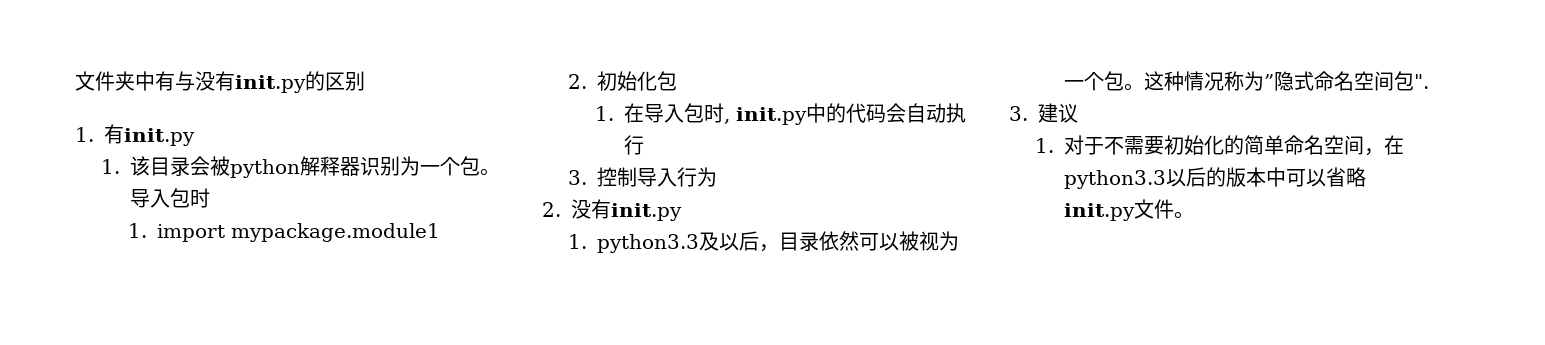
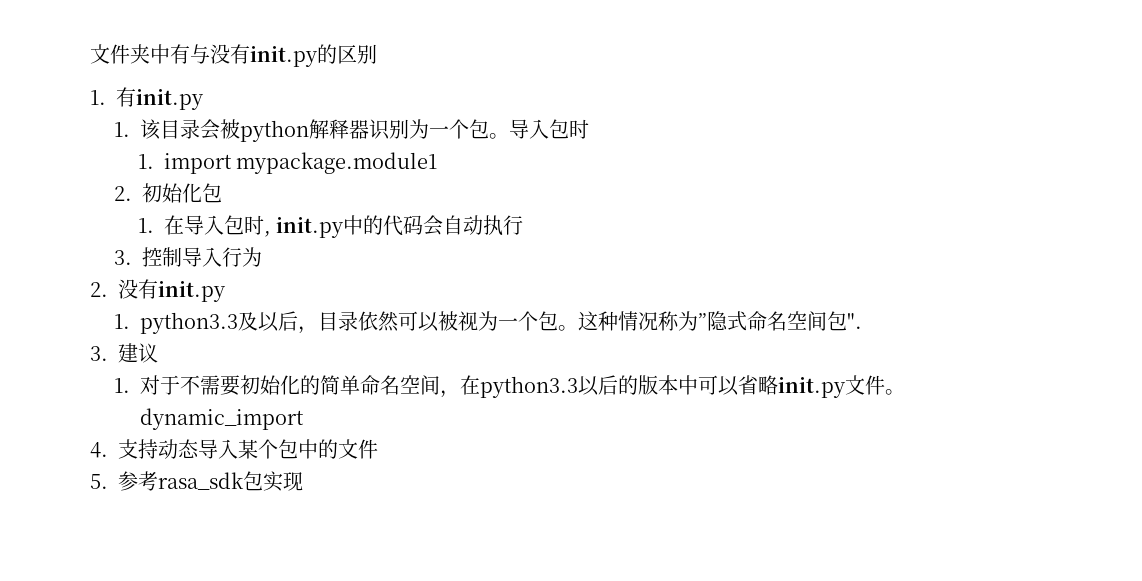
(1195, 215) none -> [139,408,304,430] [90,439,378,459] [90,471,303,492] dynamic_import // 4.支持动态导入某个包中的文件 // 5.参考rasa_sdk包实现

